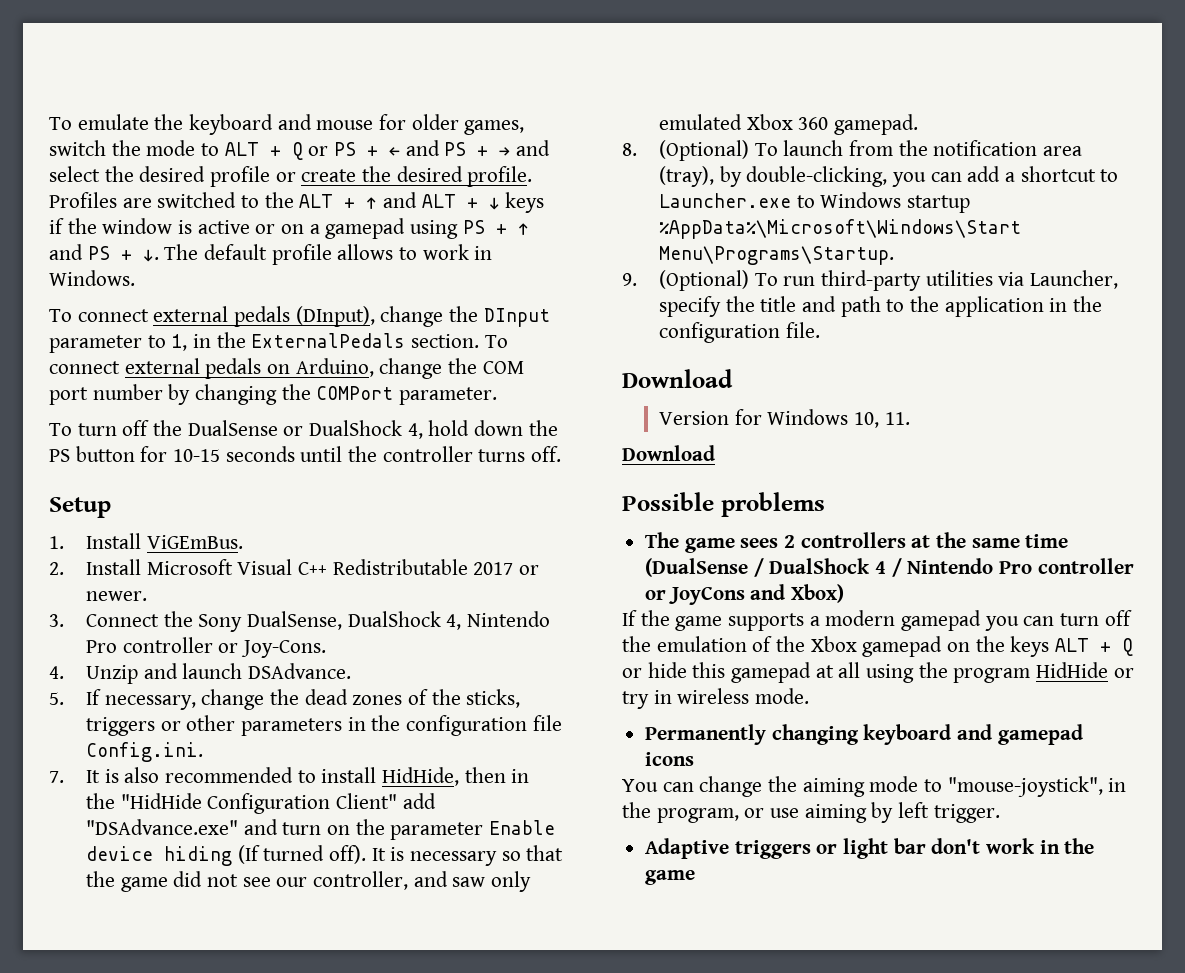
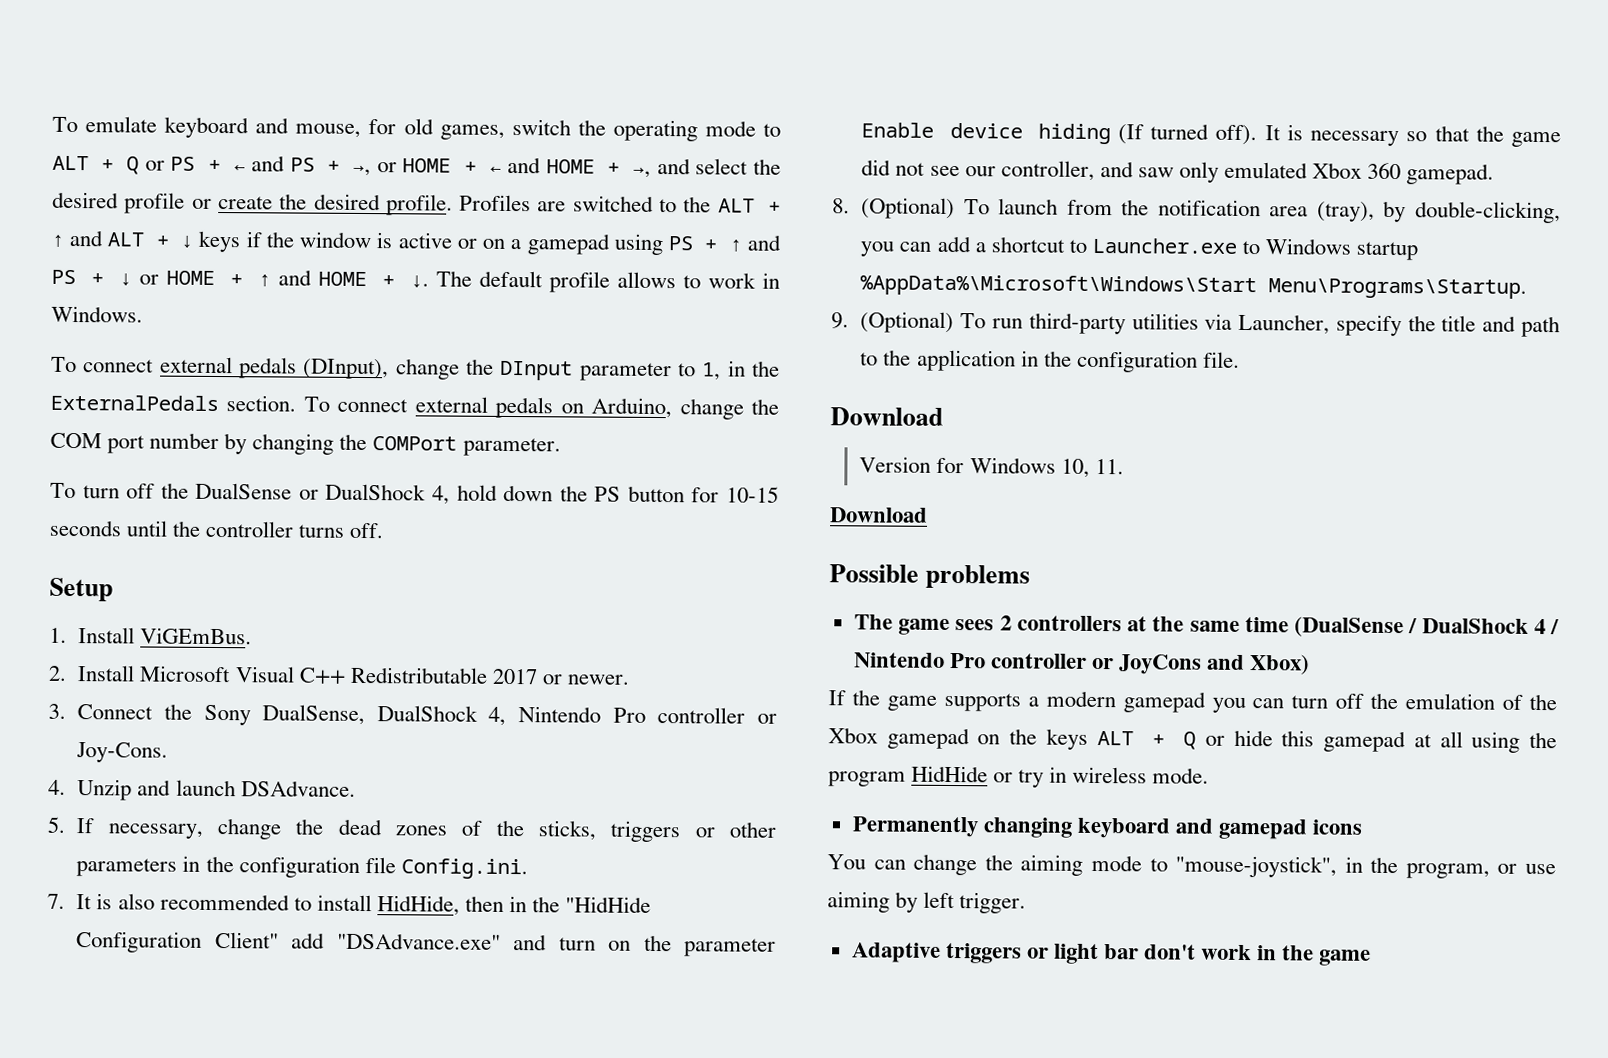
[154,114,459,135] the keyboard and mouse for older -> [164,116,434,139] keyboard and mouse, for old
(141, 148) none -> [612,119,698,142] operating
[499,147,511,156] → -> [352,156,652,178] →, or HOME + ← and HOME + →,
(132, 255) none -> [118,269,395,287] ↓ or HOME + ↑ and HOME +

